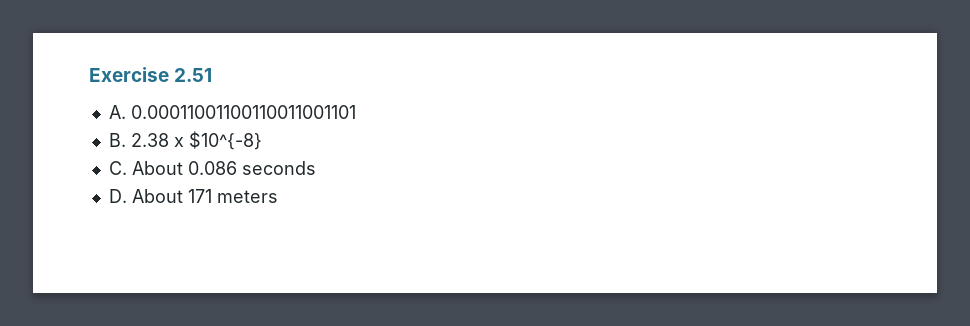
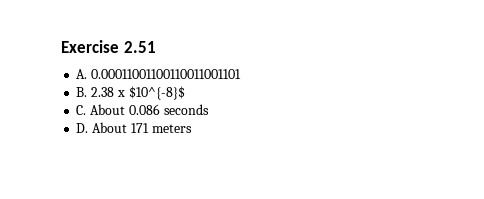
[188,131,262,150] $10^{-8} -> [128,86,185,100] $10^{-8}$

